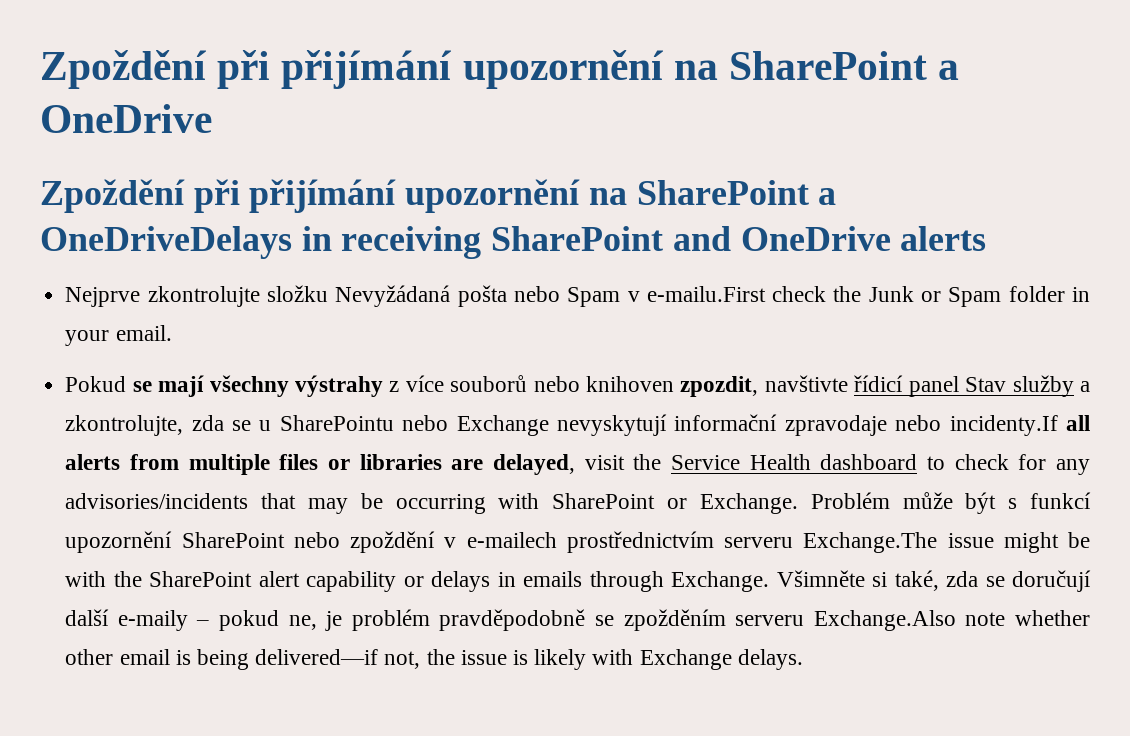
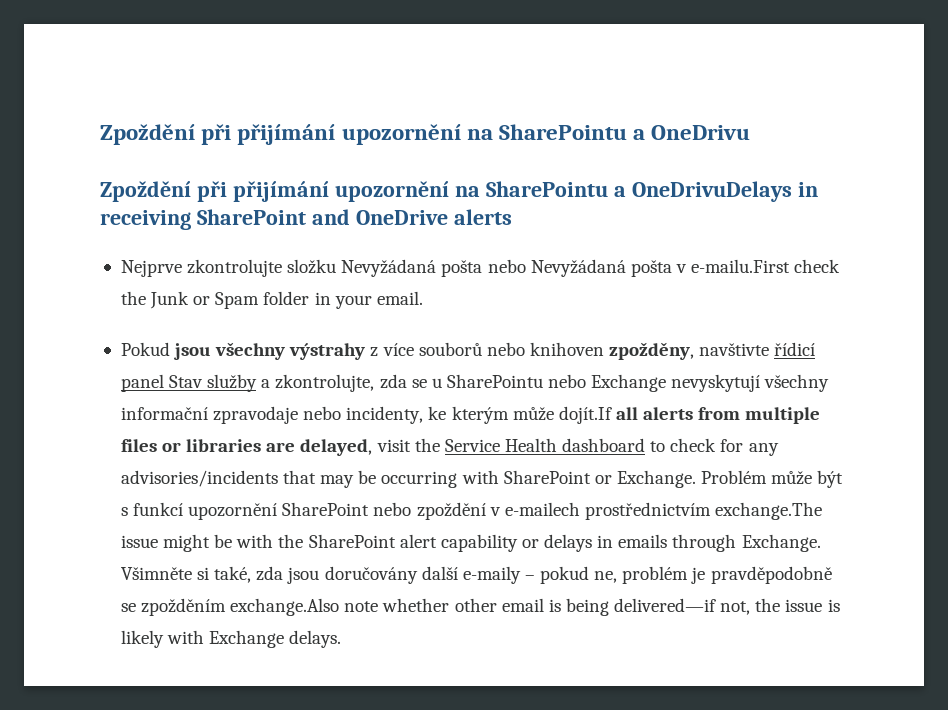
[40,50,960,89] [40,104,212,133] [40,179,837,213] [40,226,292,259] Zpoždění při přijímání upozornění na SharePoint a OneDrive // Zpoždění při přijímání upozornění na SharePoint a OneDriveDelays -> [100,124,751,145] [100,181,792,202] Zpoždění při přijímání upozornění na SharePointu a OneDrivu // Zpoždění při přijímání upozornění na SharePointu a OneDrivuDelays
[567,287,621,307] Spam -> [530,259,672,277] Nevyžádaná pošta
[132,375,205,397] se mají -> [174,343,212,360] jsou
[680,376,759,397] zpozdit, -> [609,342,695,360] zpožděny,
(668, 425) none -> [764,374,830,392] všechny
[949,415,1058,436] incidenty.If -> [346,406,612,424] incidenty, ke kterým může dojít.If
[724,532,938,553] serveru Exchange.The -> [715,502,823,520] exchange.The
[985,570,1092,592] se doručují -> [287,566,418,584] jsou doručovány
[325,609,430,631] je problém -> [622,566,706,584] problém je
[735,610,956,631] serveru Exchange.Also -> [230,598,340,616] exchange.Also

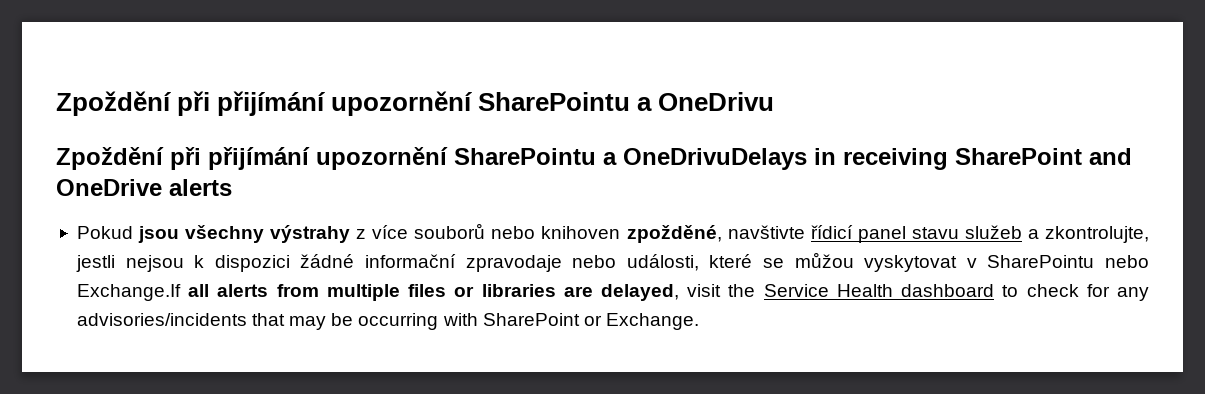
[100,124,493,145] Zpoždění při přijímání upozornění na -> [56,91,473,116] Zpoždění při přijímání upozornění
[454,186,480,197] na -> (448, 158) none
[120,259,841,277] [120,291,423,309] // Nejprve zkontrolujte složku Nevyžádaná pošta nebo Nevyžádaná pošta v e-mailu.First check the Junk or Spam folder in your email. -> (232, 187) none
[609,342,695,360] zpožděny, -> [626,225,722,243] zpožděné,
[169,374,830,392] [120,406,612,424] Stav služby a zkontrolujte, zda se u SharePointu nebo Exchange nevyskytují všechny informační zpravodaje nebo incidenty, ke kterým může dojít.If -> [911,225,1150,243] [75,252,1149,272] [76,284,181,301] stavu služeb a zkontrolujte, jestli nejsou k dispozici žádné informační zpravodaje nebo události, které se můžou vyskytovat v SharePointu nebo Exchange.If
[701,470,844,488] [120,502,823,520] [120,534,821,552] [120,566,832,584] [120,598,840,616] [120,630,342,648] Problém může být s funkcí upozornění SharePoint nebo zpoždění v e-mailech prostřednictvím exchange.The issue might be with the SharePoint alert capability or delays in emails through Exchange. Všimněte si také, zda jsou doručovány další e-maily – pokud ne, problém je pravděpodobně se zpožděním exchange.Also note whether other email is being delivered—if not, the issue is likely with Exchange delays. -> (699, 321) none

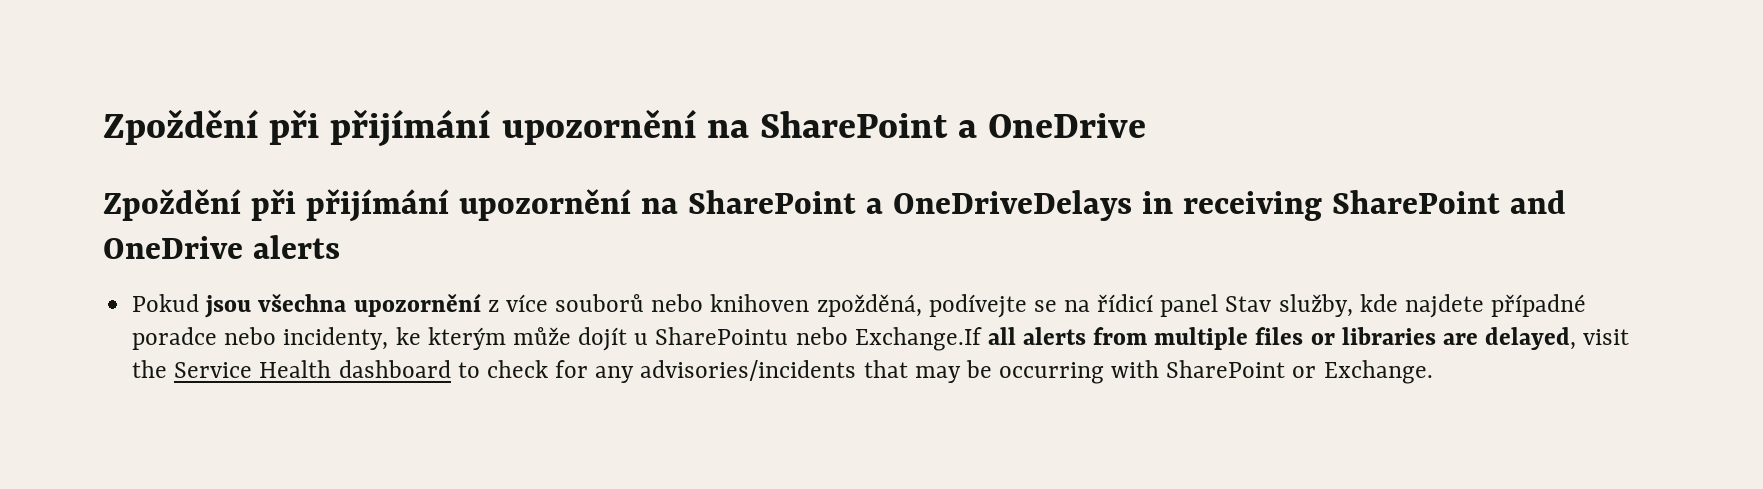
[56,91,775,116] [56,147,807,170] Zpoždění při přijímání upozornění SharePointu a OneDrivu // Zpoždění při přijímání upozornění SharePointu a OneDrivuDelays -> [103,109,1147,147] [103,189,1132,222] Zpoždění při přijímání upozornění na SharePoint a OneDrive // Zpoždění při přijímání upozornění na SharePoint a OneDriveDelays
[185,225,351,243] všechny výstrahy -> [258,293,481,317] všechna upozornění
[626,225,1150,243] [75,252,977,272] zpožděné, navštivte řídicí panel stavu služeb a zkontrolujte, jestli nejsou k dispozici žádné informační zpravodaje nebo události, které se můžou vyskytovat v -> [816,294,1587,318] [132,327,649,351] zpožděná, podívejte se na řídicí panel Stav služby, kde najdete případné poradce nebo incidenty, ke kterým může dojít u

